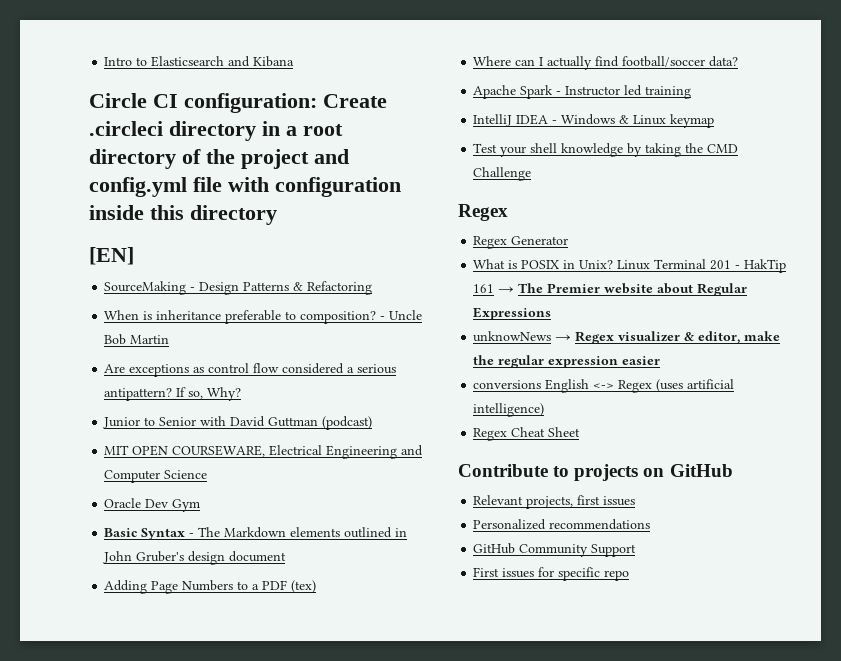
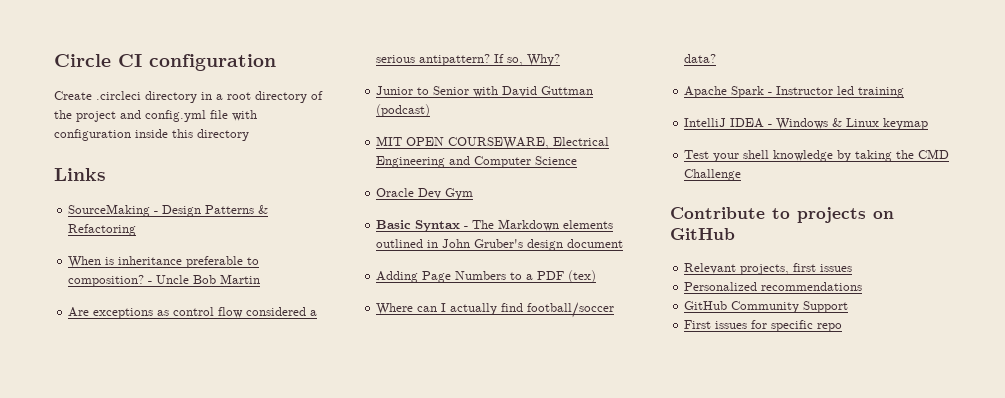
[104,56,295,67] Intro to Elasticsearch and Kibana // -> (54, 60) none
[184,93,317,113] configuration: -> [149,54,276,71] configuration //
[89,247,134,265] [EN] -> [54,168,106,181] Links
[458,204,508,221] [473,236,569,249] [473,259,787,273] [473,283,748,296] [473,307,552,320] [473,331,781,344] [473,355,661,368] [473,379,735,393] [473,403,545,417] [473,427,581,441] // Regex // Regex Generator // What is POSIX in Unix? Linux Terminal 201 - HakTip 161 → The Premier website about Regular Expressions // unknowNews → Regex visualizer & editor, make the regular expression easier // conversions English <-> Regex (uses artificial intelligence) // Regex Cheat Sheet -> (742, 175) none

